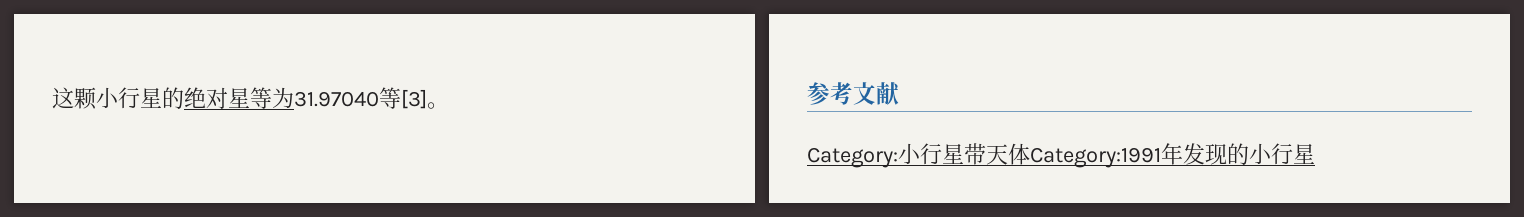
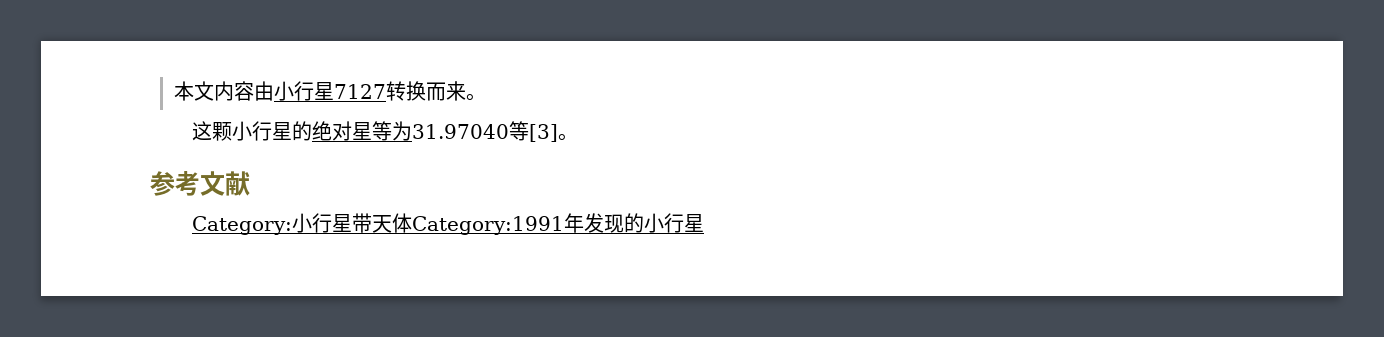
(52, 98) none -> [174,81,487,101] 本文内容由小行星7127转换而来。 //

